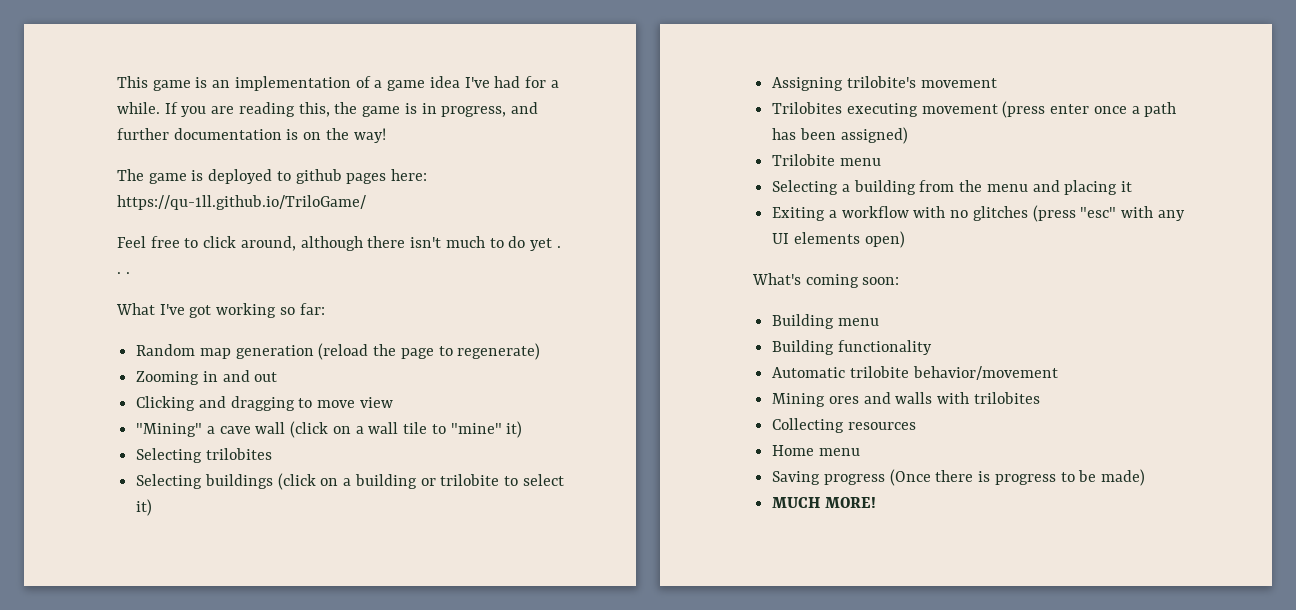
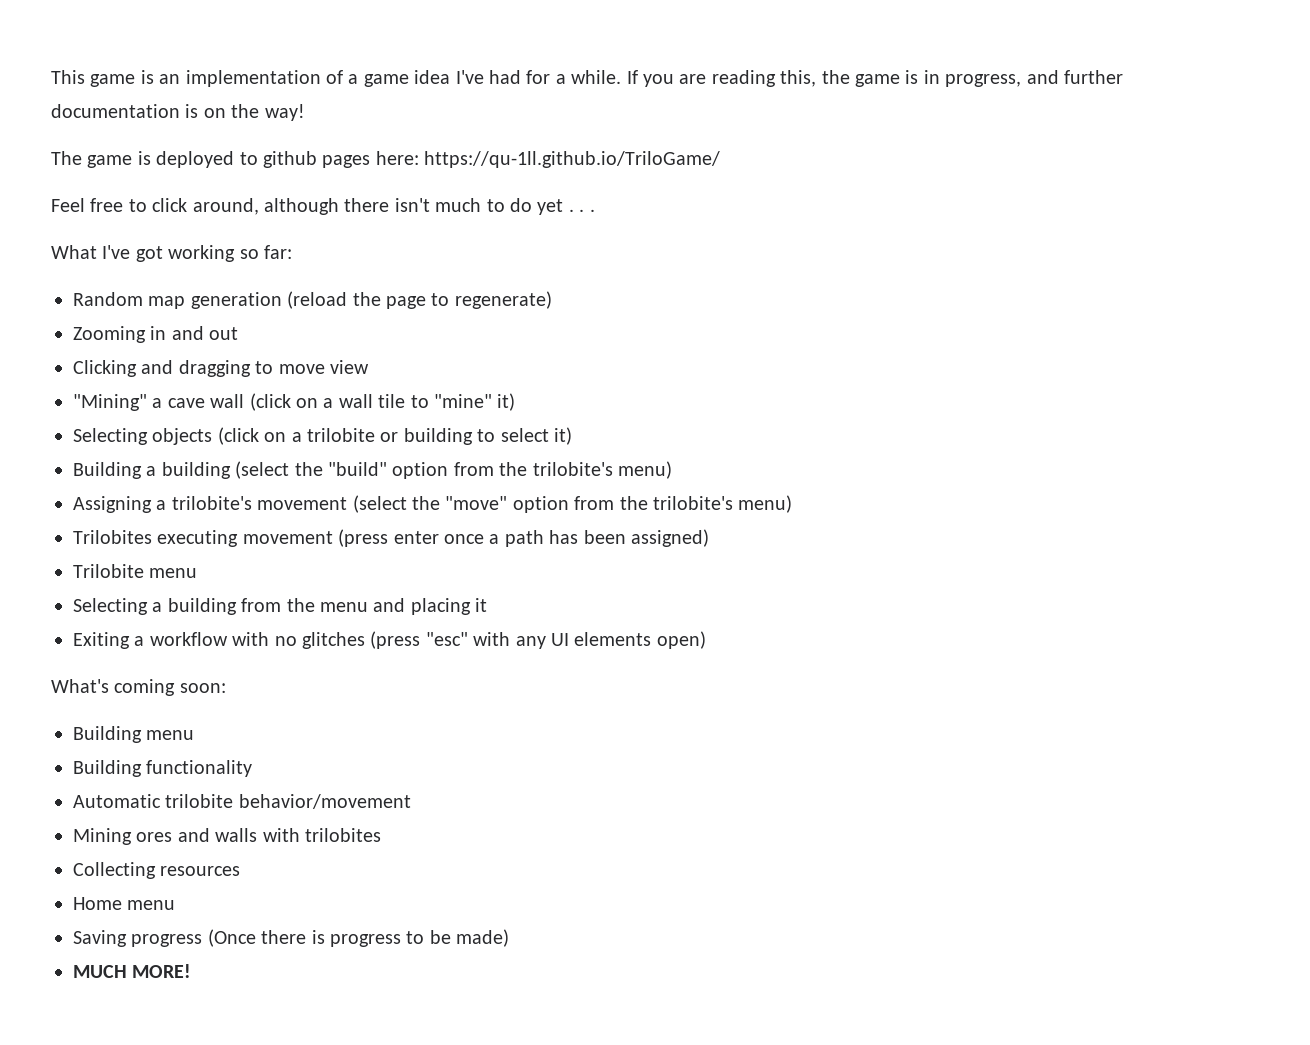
[205,448,272,460] [136,473,564,490] [136,499,153,516] trilobites // Selecting buildings (click on a building or trilobite to select it) -> [152,427,572,445] [73,461,672,479] objects (click on a trilobite or building to select it) // Building a building (select the "build" option from the trilobite's menu)
(844, 84) none -> [156,500,167,510] a
(997, 83) none -> [352,495,793,513] (select the "move" option from the trilobite's menu)

